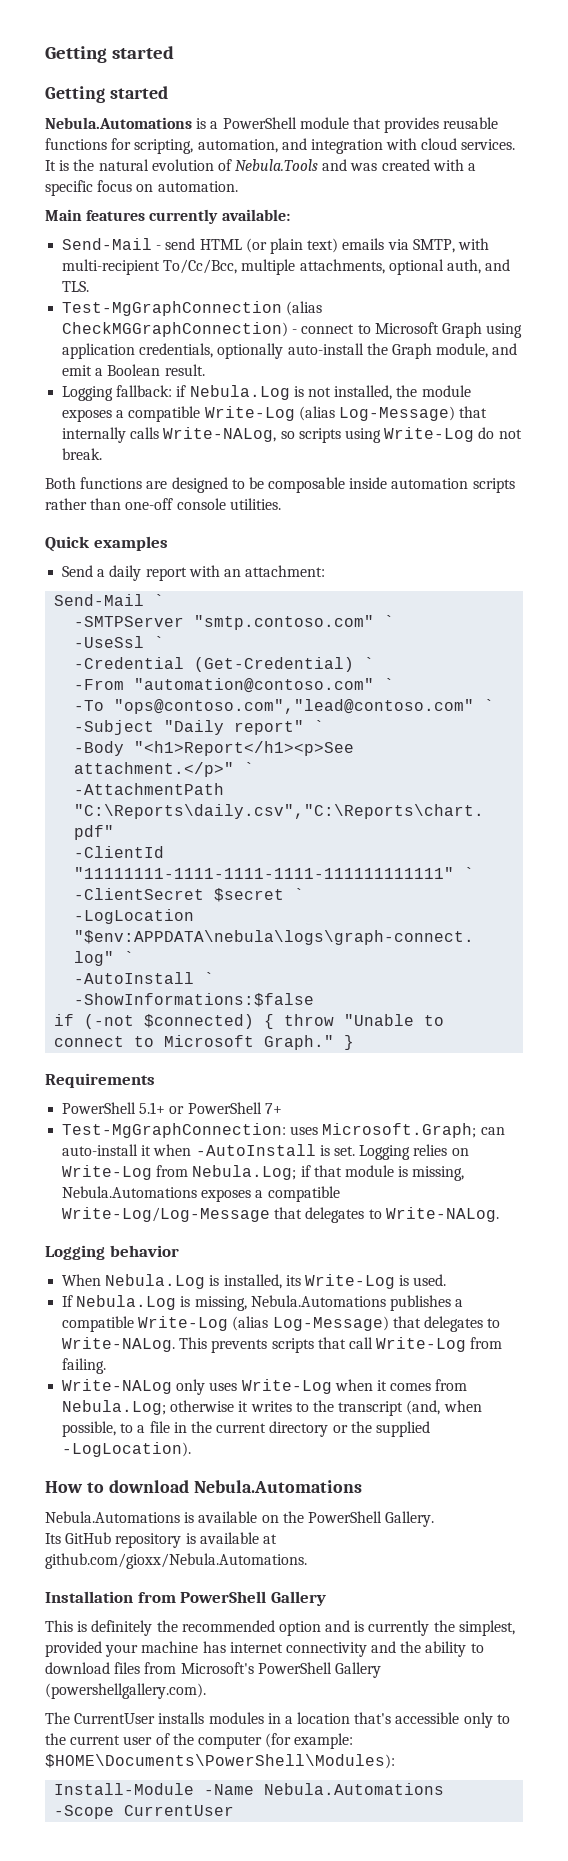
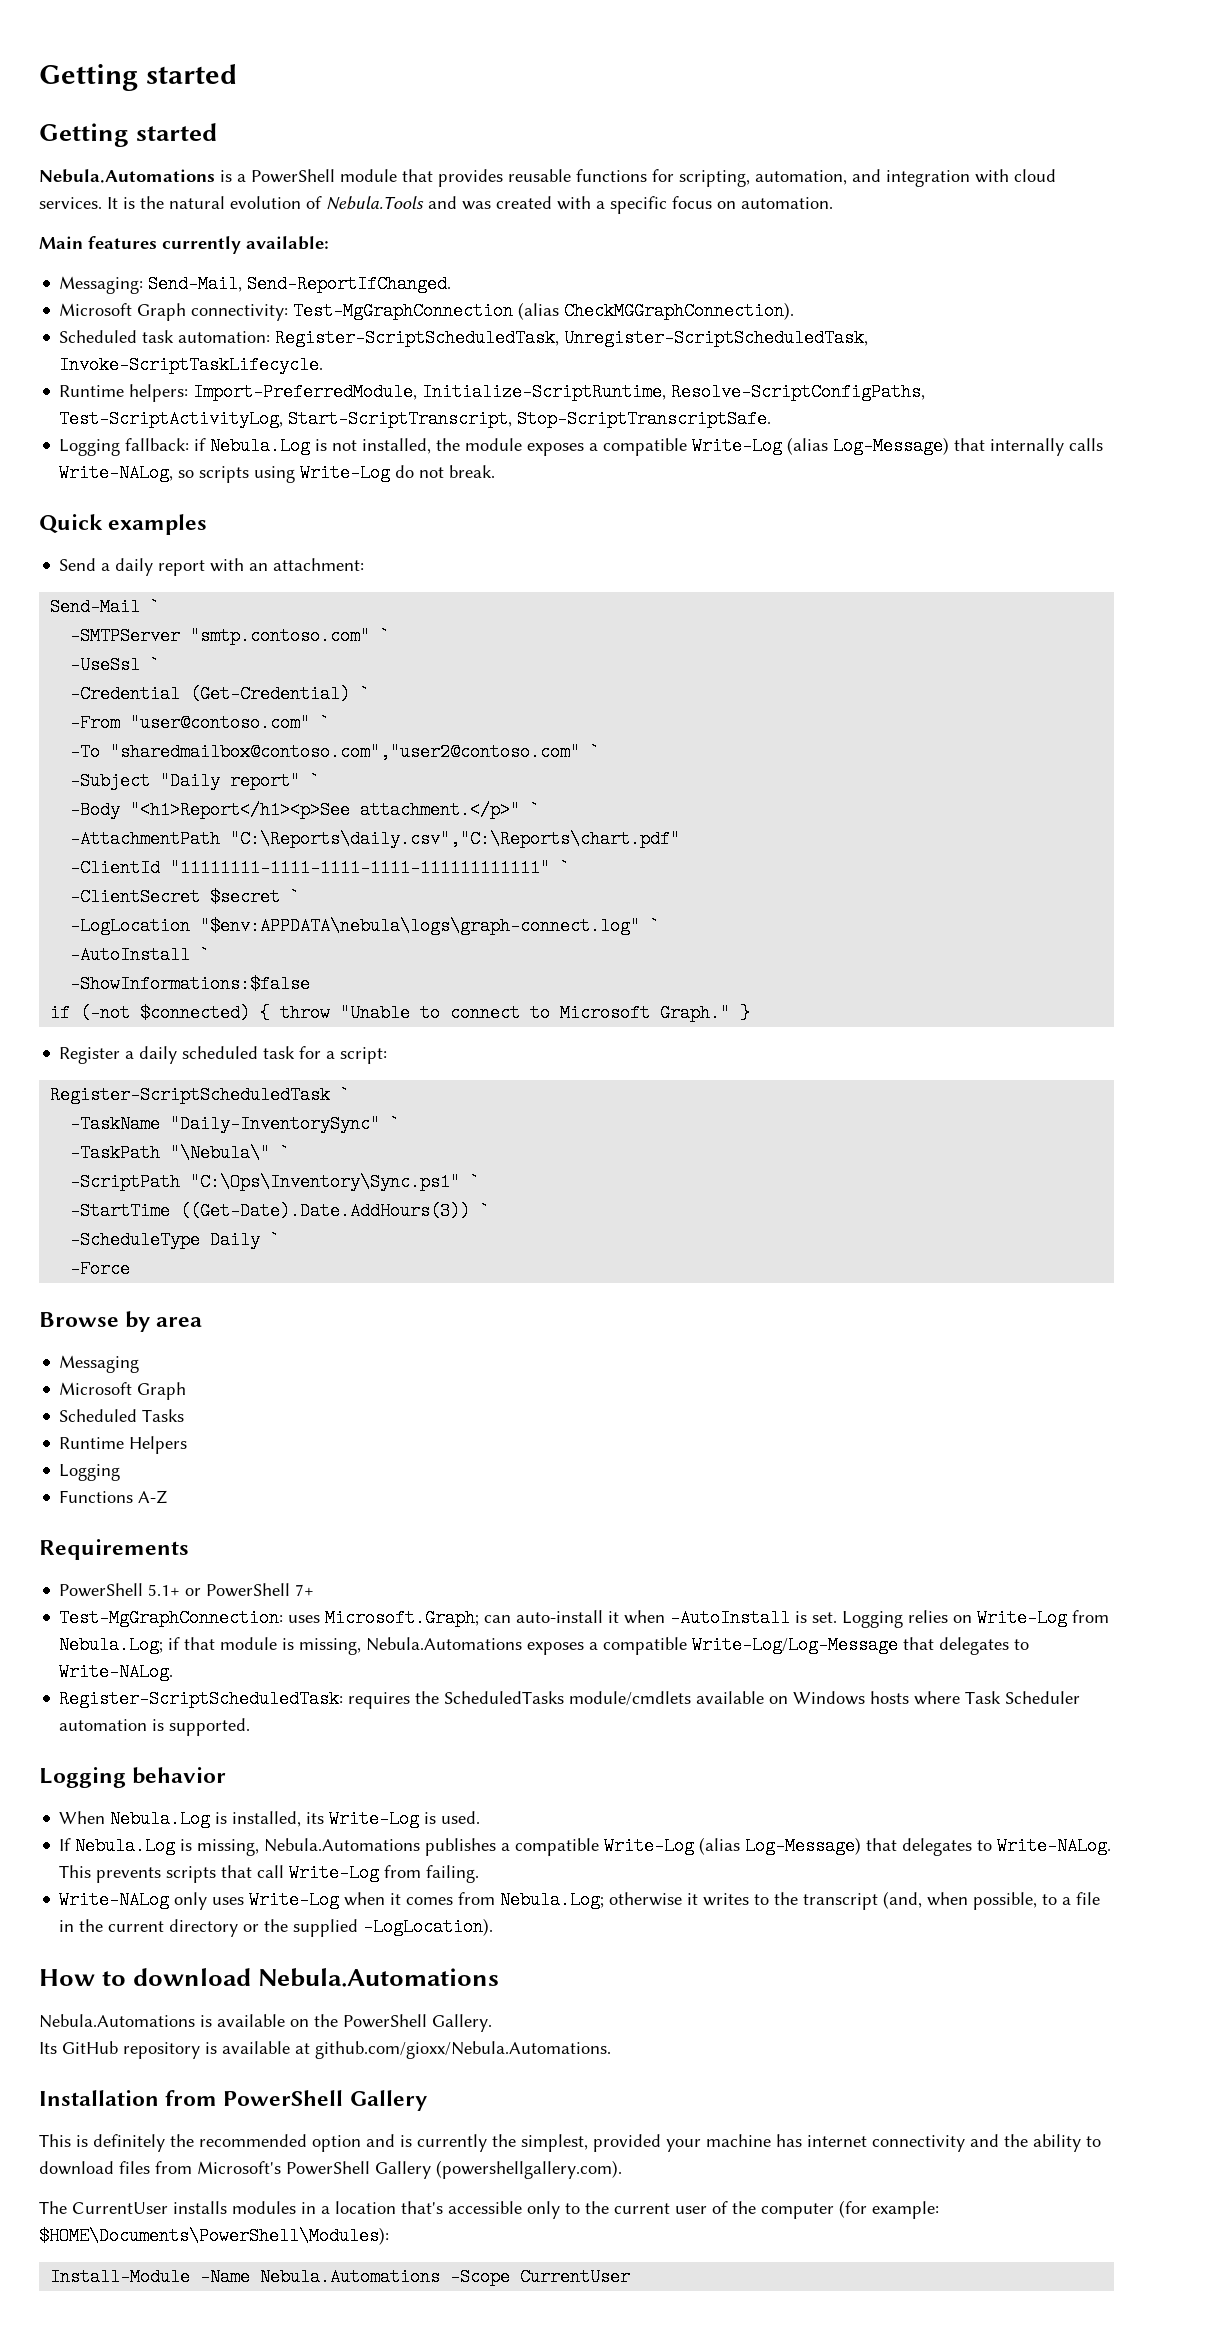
[62,238,489,254] [62,259,511,275] [62,281,90,292] [62,301,323,316] [62,322,523,338] [62,343,518,359] [62,364,205,376] Send-Mail - send HTML (or plain text) emails via SMTP, with multi-recipient To/Cc/Bcc, multiple attachments, optional auth, and TLS. // Test-MgGraphConnection (alias CheckMGGraphConnection) - connect to Microsoft Graph using application credentials, optionally auto-install the Graph module, and emit a Boolean result. -> [59,275,452,294] [59,302,795,321] [59,329,869,347] [59,356,324,374] [59,383,926,402] [59,410,772,428] Messaging: Send-Mail, Send-ReportIfChanged. // Microsoft Graph connectivity: Test-MgGraphConnection (alias CheckMGGraphConnection). // Scheduled task automation: Register-ScriptScheduledTask, Unregister-ScriptScheduledTask, Invoke-ScriptTaskLifecycle. // Runtime helpers: Import-PreferredModule, Initialize-ScriptRuntime, Resolve-ScriptConfigPaths, Test-ScriptActivityLog, Start-ScriptTranscript, Stop-ScriptTranscriptSafe.
[45,477,515,493] [45,498,281,510] // Both functions are designed to be composable inside automation scripts rather than one-off console utilities. -> (496, 471) none
[134,678,375,693] "automation@contoso.com" -> [130,714,311,732] "user@contoso.com"
[114,699,475,714] "ops@contoso.com","lead@contoso.com" -> [110,743,581,761] "sharedmailbox@contoso.com","user2@contoso.com"
(355, 1042) none -> [59,1046,388,1064] [50,1086,351,1104] [70,1115,401,1133] [70,1144,291,1162] [70,1173,481,1191] [70,1202,491,1220] [70,1231,281,1249] [70,1260,131,1278] [39,1311,203,1332] [59,1355,140,1373] [59,1382,187,1400] [59,1409,185,1422] [59,1436,188,1454] [59,1464,121,1481] [59,1490,169,1504] // Register a daily scheduled task for a script: // Register-ScriptScheduledTask ` // -TaskName "Daily-InventorySync" ` // -TaskPath "\Nebula\" ` // -ScriptPath "C:\Ops\Inventory\Sync.ps1" ` // -StartTime ((Get-Date).Date.AddHours(3)) ` // -ScheduleType Daily ` // -Force // Browse by area // Messaging // Microsoft Graph // Scheduled Tasks // Runtime Helpers // Logging // Functions A-Z
(499, 1214) none -> [59,1690,1081,1709] [59,1718,251,1736] // Register-ScriptScheduledTask: requires the ScheduledTasks module/cmdlets available on Windows hosts where Task Scheduler automation is supported.

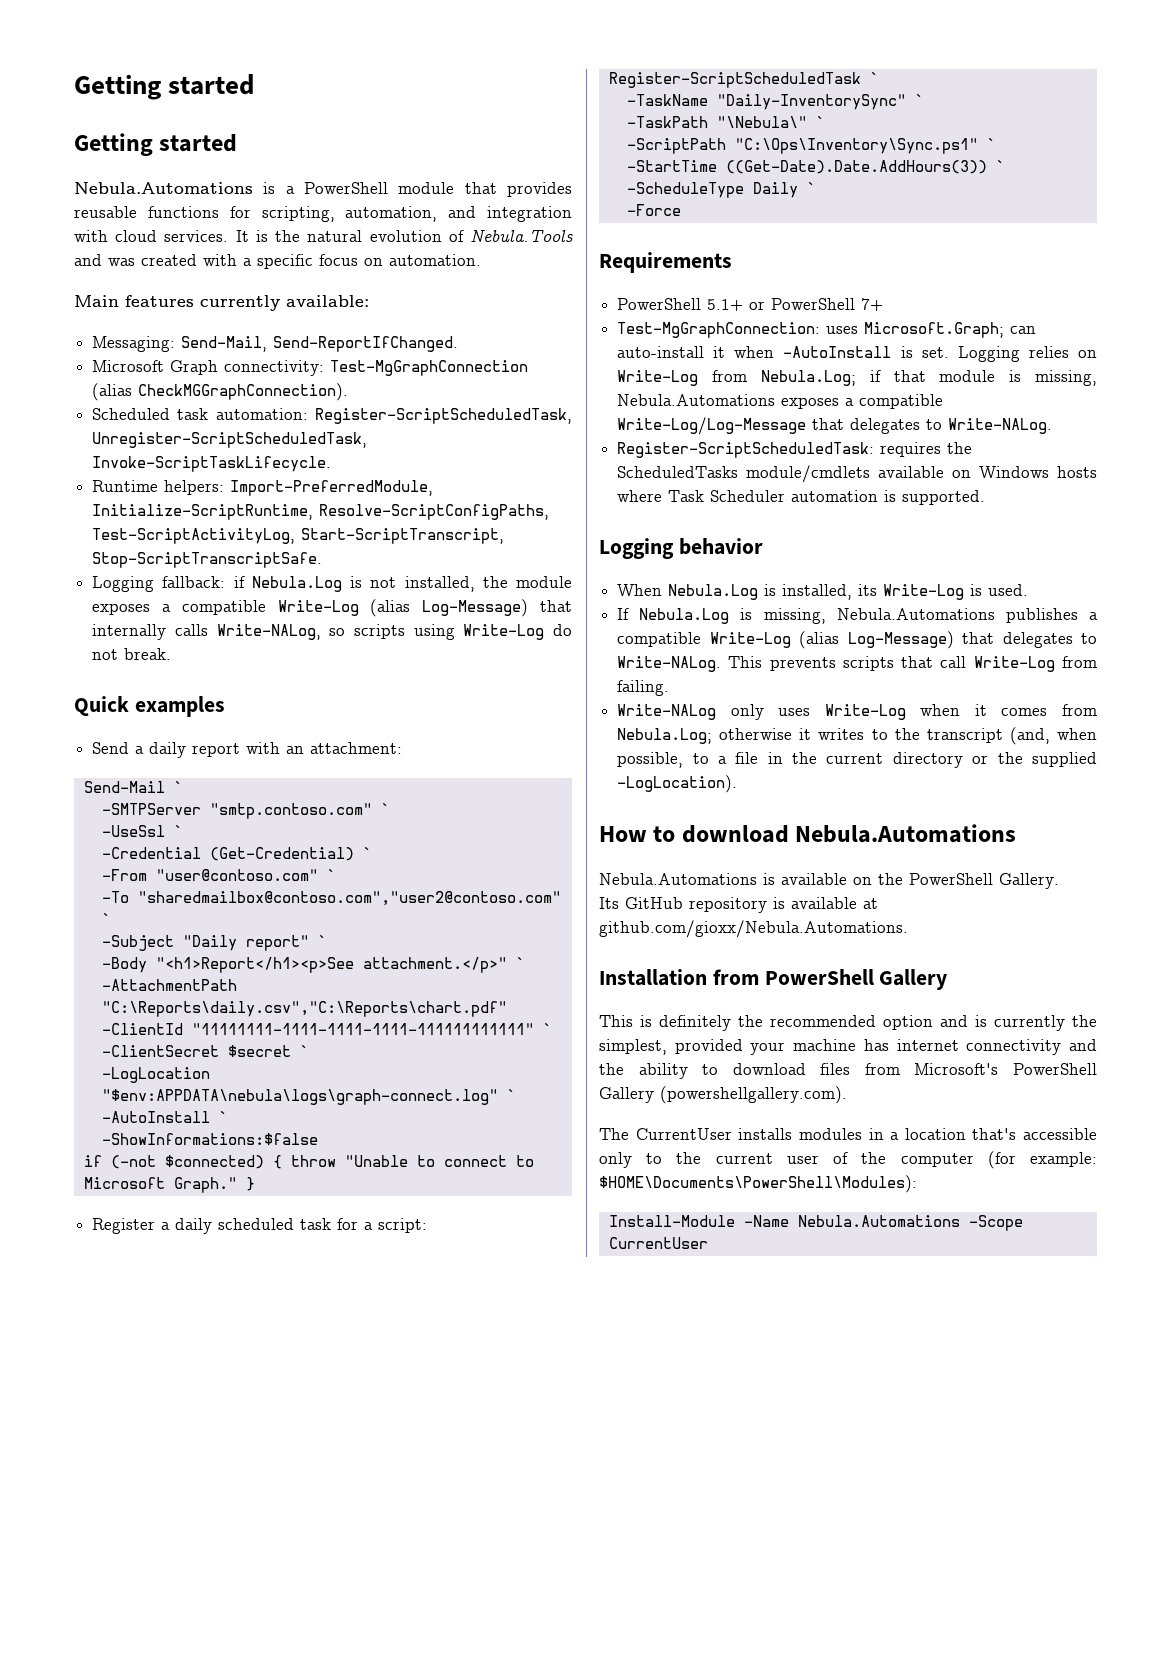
[39,1311,203,1332] [59,1355,140,1373] [59,1382,187,1400] [59,1409,185,1422] [59,1436,188,1454] [59,1464,121,1481] [59,1490,169,1504] // Browse by area // Messaging // Microsoft Graph // Scheduled Tasks // Runtime Helpers // Logging // Functions A-Z -> (681, 210) none

